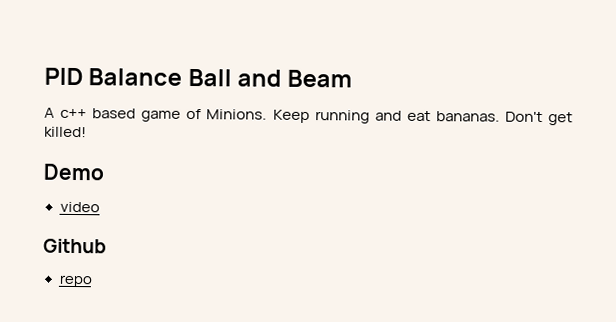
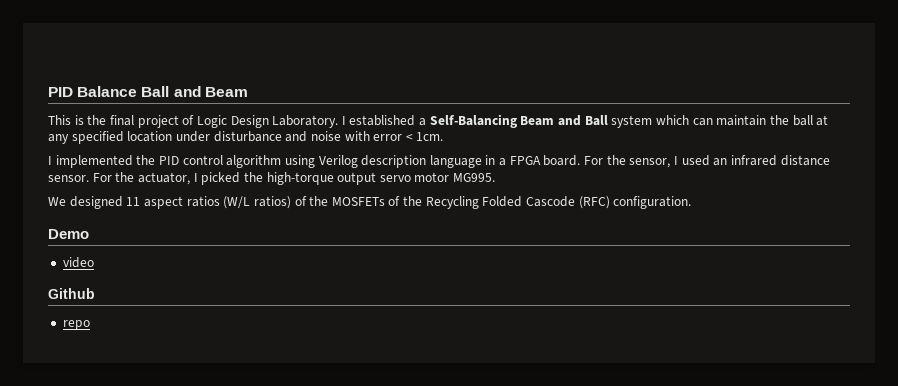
[44,107,573,126] [44,126,87,138] A c++ based game of Minions. Keep running and eat bananas. Don't get killed! -> [48,114,829,128] [48,131,444,144] [48,155,830,168] [48,172,496,185] [48,196,692,209] This is the final project of Logic Design Laboratory. I established a Self-Balancing Beam and Ball system which can maintain the ball at any specified location under disturbance and noise with error < 1cm. // I implemented the PID control algorithm using Verilog description language in a FPGA board. For the sensor, I used an infrared distance sensor. For the actuator, I picked the high-torque output servo motor MG995. // We designed 11 aspect ratios (W/L ratios) of the MOSFETs of the Recycling Folded Cascode (RFC) configuration.

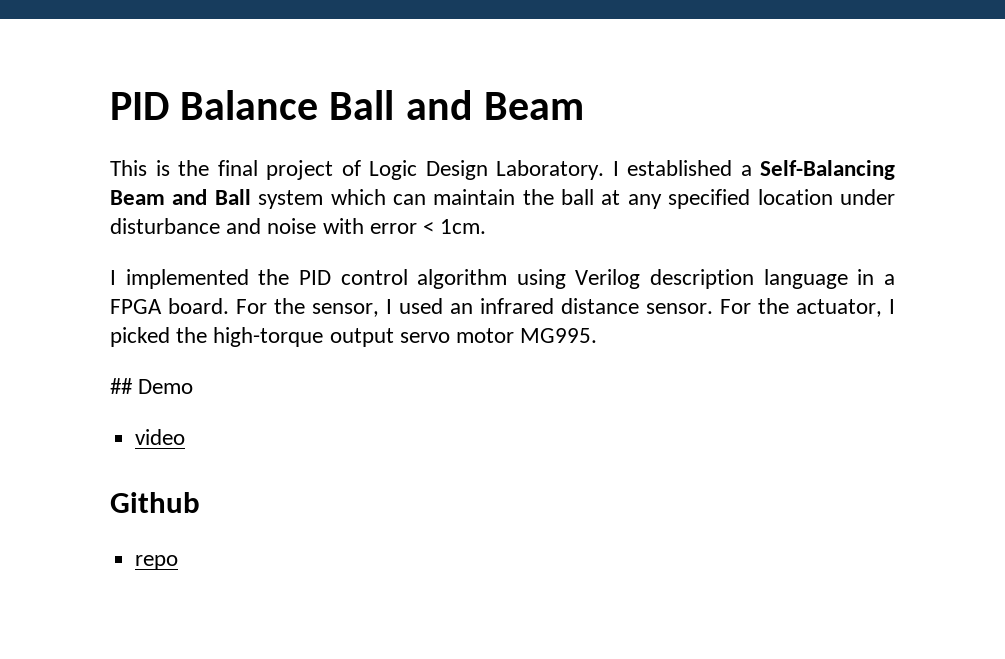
[48,196,692,209] We designed 11 aspect ratios (W/L ratios) of the MOSFETs of the Recycling Folded Cascode (RFC) configuration. // -> [110,378,133,394] ##

